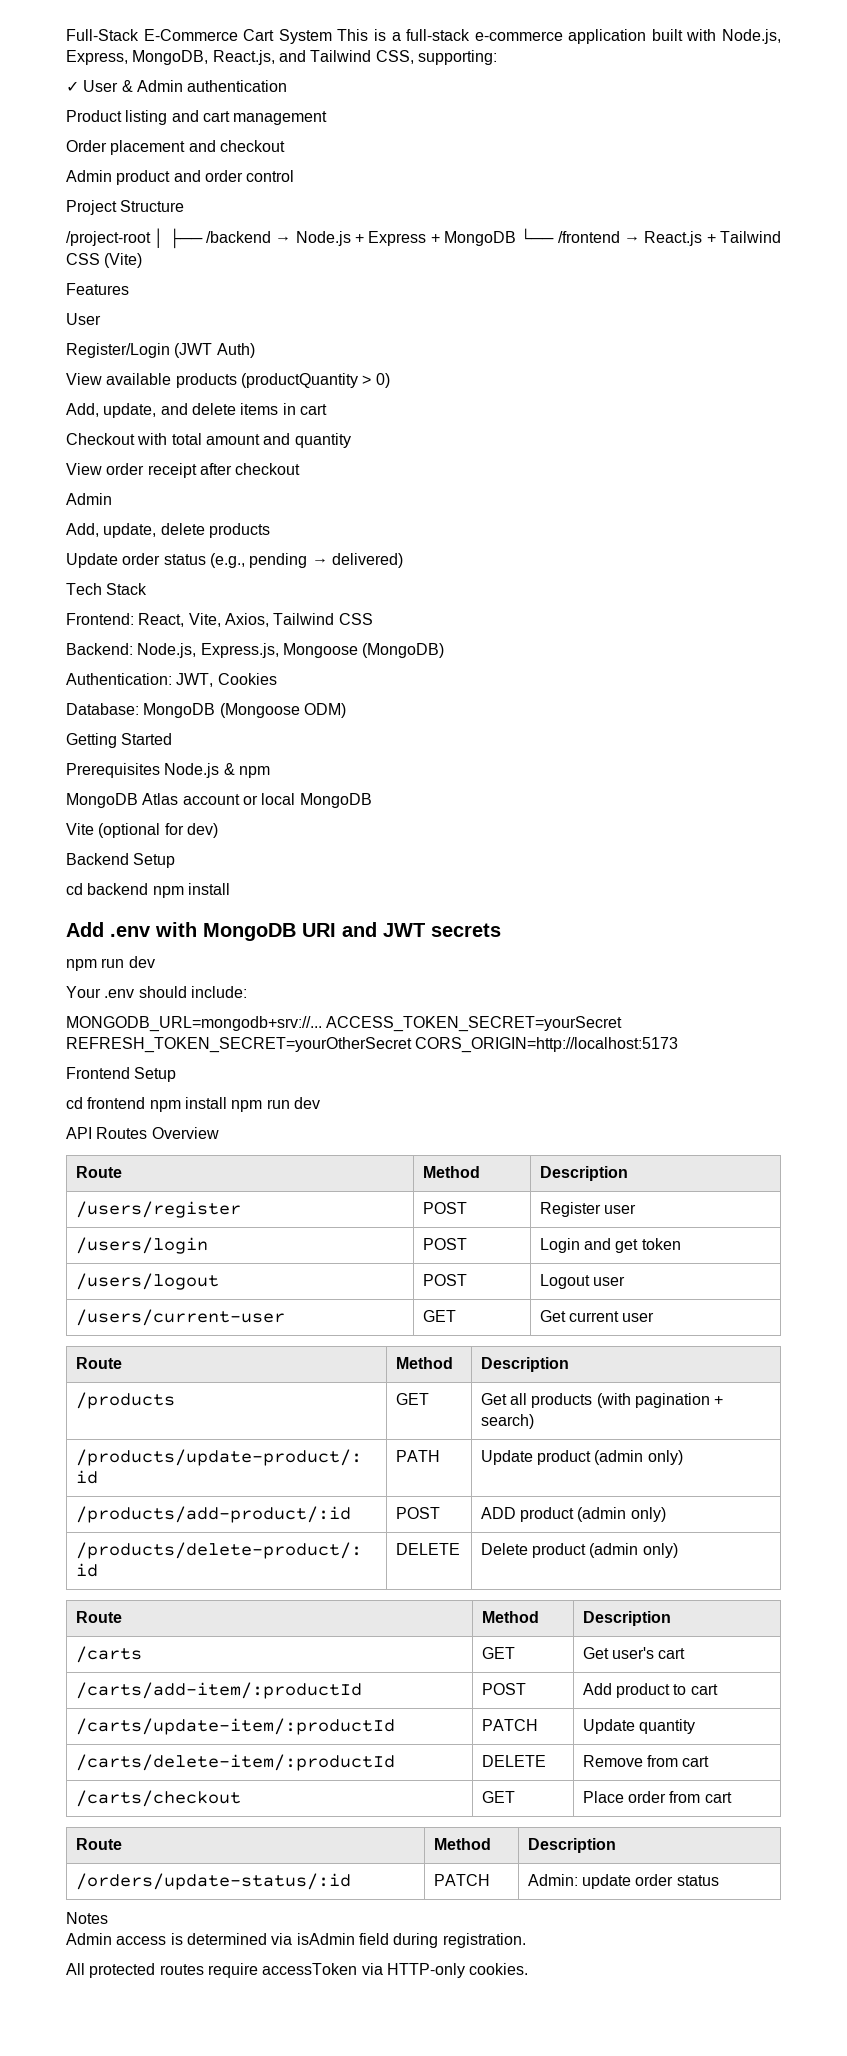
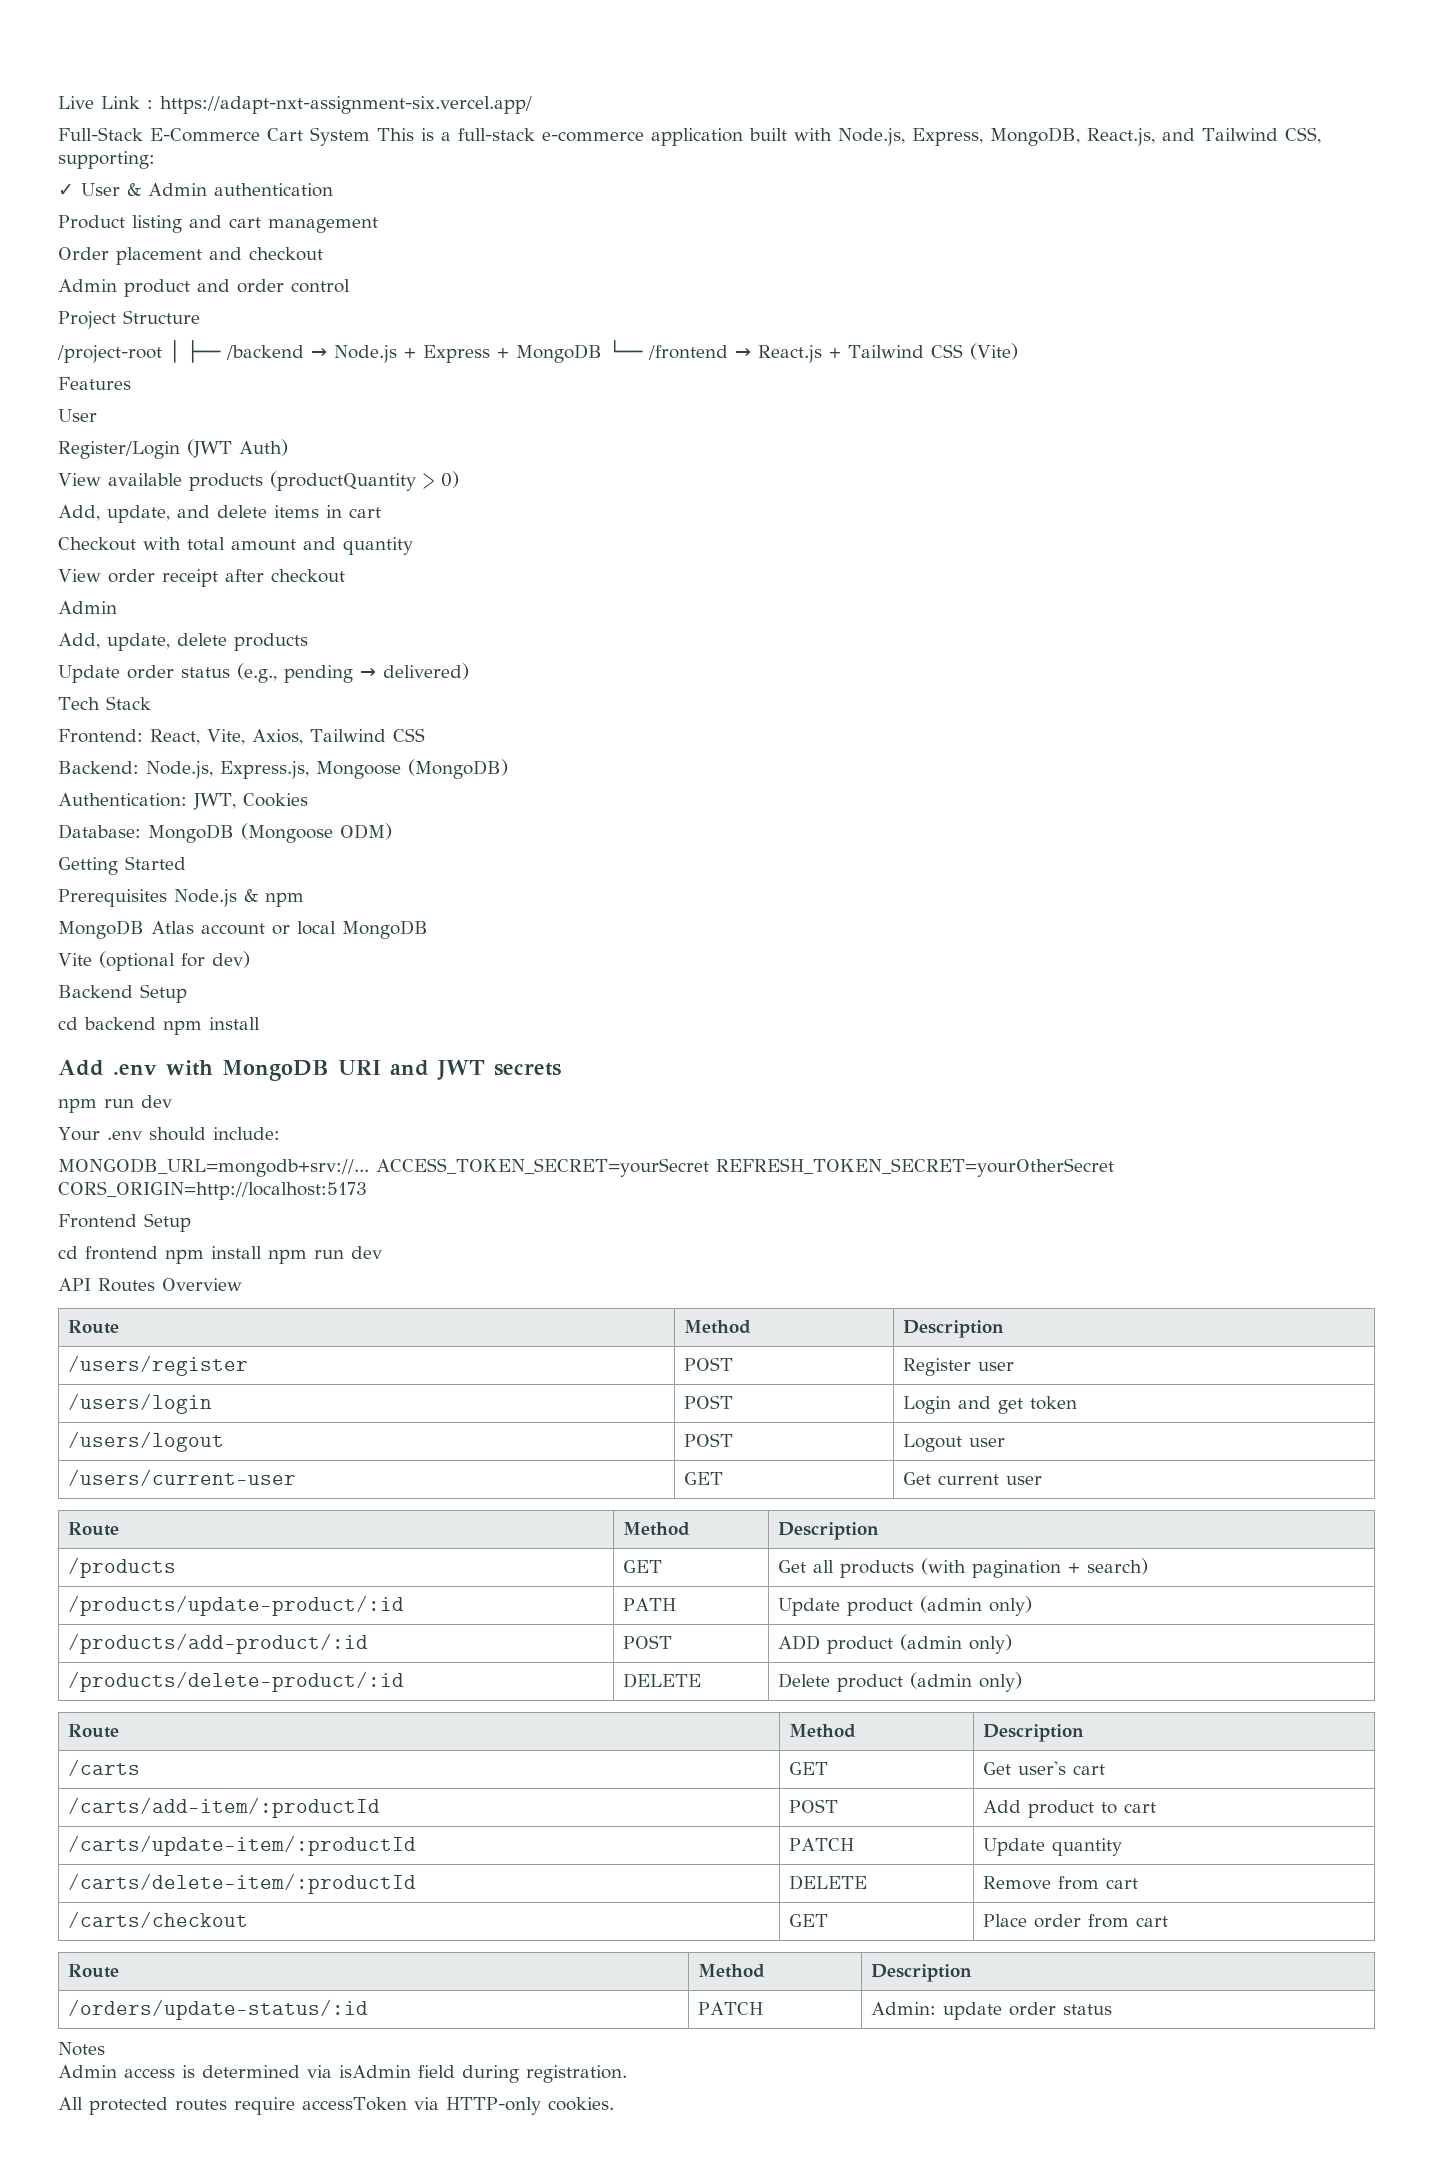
(66, 35) none -> [58,96,532,114] Live Link : https://adapt-nxt-assignment-six.vercel.app/ //

